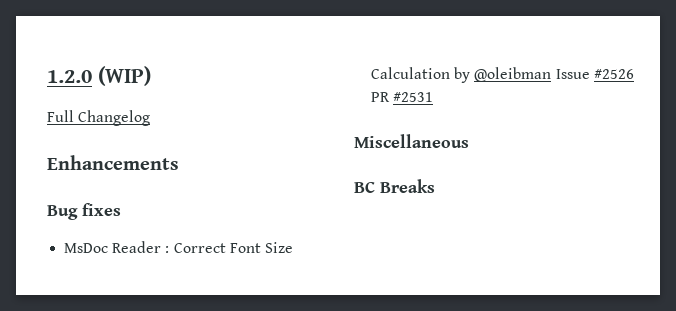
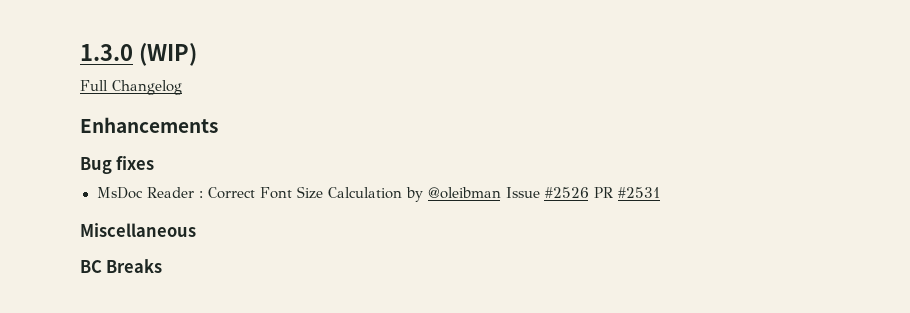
[47,70,92,83] 1.2.0 -> [80,44,133,61] 1.3.0

